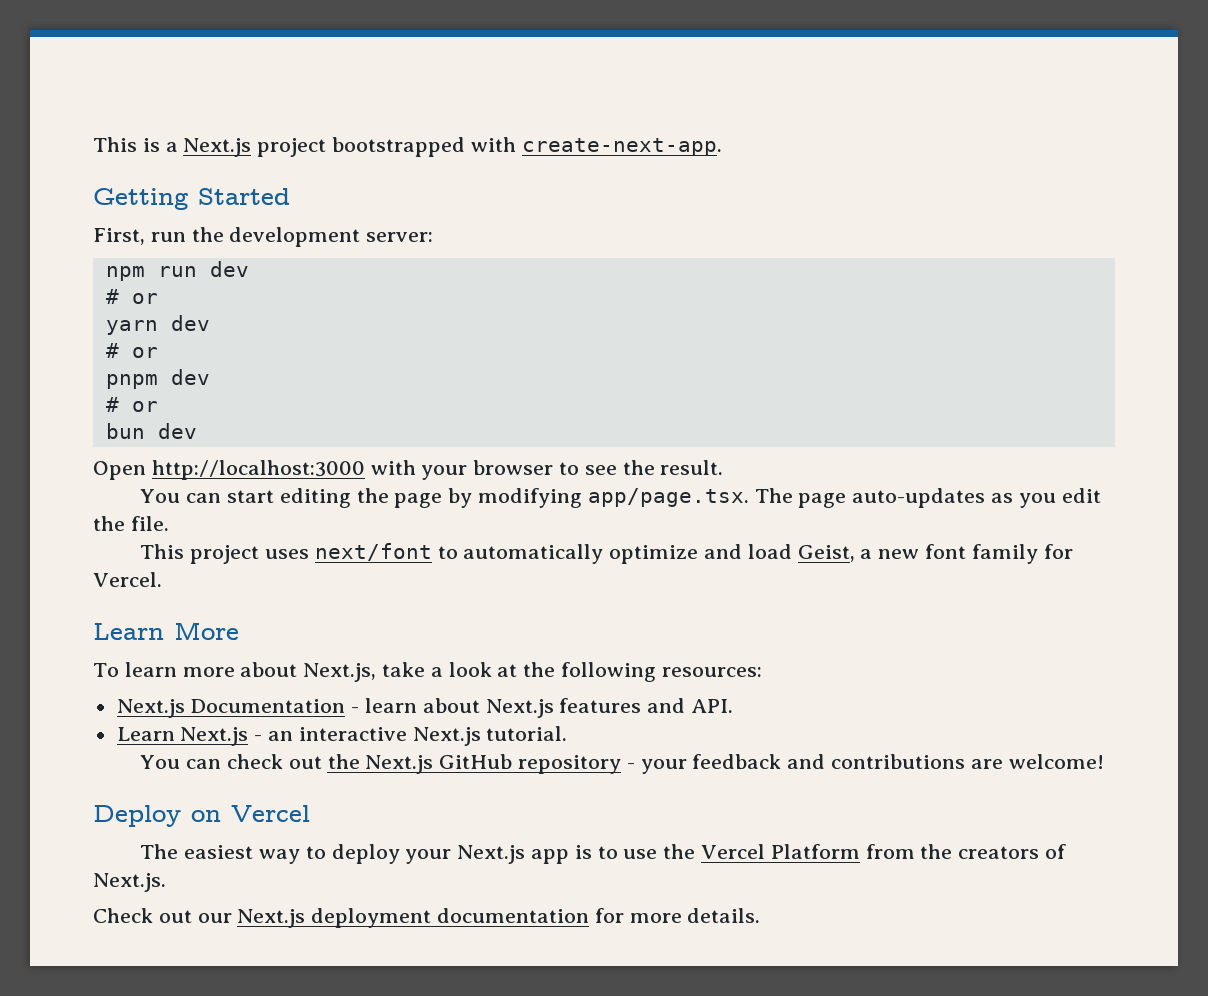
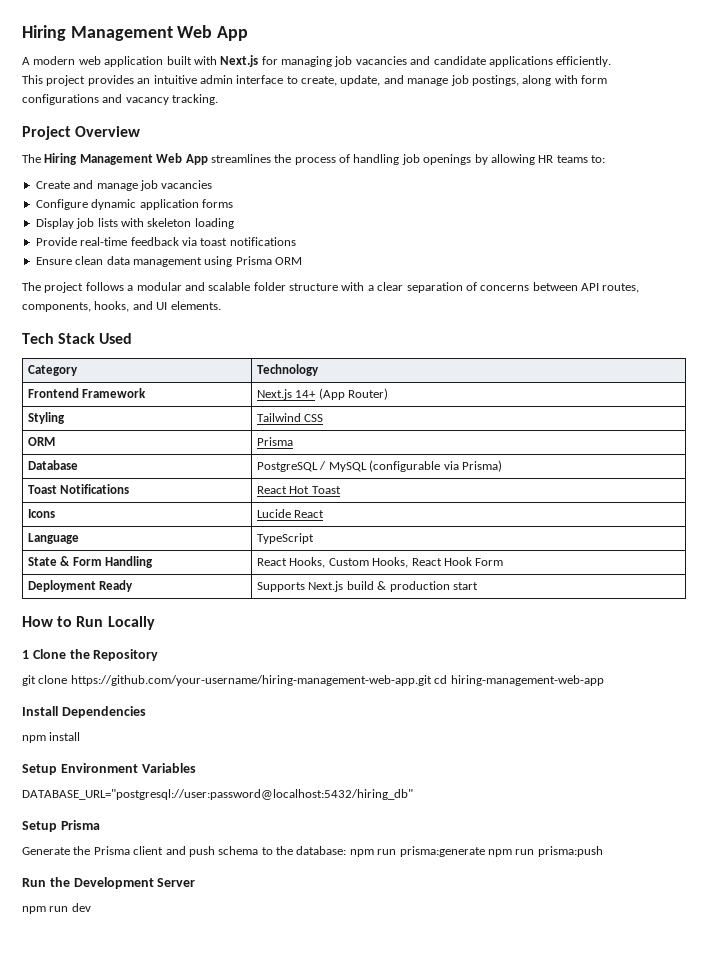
[93,137,722,157] [93,188,290,210] [93,227,434,247] [105,261,249,281] [105,289,158,304] [105,315,210,335] [105,343,158,358] [105,369,210,389] [105,397,158,412] [105,423,197,439] [93,460,724,480] [140,488,1101,508] [93,516,169,531] [140,543,1073,564] [93,572,162,587] [93,622,239,640] [93,662,762,682] [116,698,734,718] [116,726,568,746] [140,754,1104,774] [93,805,310,827] [140,844,1066,864] [93,873,166,892] [93,908,761,928] This is a Next.js project bootstrapped with create-next-app. // Getting Started // First, run the development server: // npm run dev // # or // yarn dev // # or // pnpm dev // # or // bun dev // Open http://localhost:3000 with your browser to see the result. // You can start editing the page by modifying app/page.tsx. The page auto-updates as you edit the file. // This project uses next/font to automatically optimize and load Geist, a new font family for Vercel. // Learn More // To learn more about Next.js, take a look at the following resources: // Next.js Documentation - learn about Next.js features and API. // Learn Next.js - an interactive Next.js tutorial. // You can check out the Next.js GitHub repository - your feedback and contributions are welcome! // Deploy on Vercel // The easiest way to deploy your Next.js app is to use the Vercel Platform from the creators of Next.js. // Check out our Next.js deployment documentation for more details. -> [22,25,249,41] [22,55,612,67] [22,75,607,86] [22,94,219,105] [22,126,141,140] [22,153,605,165] [35,180,213,191] [35,199,233,210] [35,218,234,229] [35,237,296,246] [35,256,302,267] [22,282,640,293] [22,301,221,312] [22,333,133,344] [28,365,79,376] [257,364,320,376] [28,388,147,398] [257,388,389,400] [28,412,66,424] [257,413,324,422] [28,437,56,446] [257,437,294,446] [28,460,79,470] [257,460,502,472] [28,484,130,494] [257,486,341,494] [28,509,56,518] [257,509,325,518] [28,533,80,544] [257,533,315,544] [28,556,154,568] [257,557,504,568] [28,580,134,592] [257,581,478,592] [22,616,155,630] [22,649,159,661] [22,675,604,686] [22,706,146,718] [22,732,81,743] [22,763,196,775] [22,789,413,800] [22,820,100,832] [22,846,603,857] [22,877,196,889] [22,903,91,914] Hiring Management Web App // A modern web application built with Next.js for managing job vacancies and candidate applications efficiently. // This project provides an intuitive admin interface to create, update, and manage job postings, along with form configurations and vacancy tracking. // Project Overview // The Hiring Management Web App streamlines the process of handling job openings by allowing HR teams to: // Create and manage job vacancies // Configure dynamic application forms // Display job lists with skeleton loading // Provide real-time feedback via toast notifications // Ensure clean data management using Prisma ORM // The project follows a modular and scalable folder structure with a clear separation of concerns between API routes, components, hooks, and UI elements. // Tech Stack Used // Category | Technology // Frontend Framework | Next.js 14+ (App Router) // Styling | Tailwind CSS // ORM | Prisma // Database | PostgreSQL / MySQL (configurable via Prisma) // Toast Notifications | React Hot Toast // Icons | Lucide React // Language | TypeScript // State & Form Handling | React Hooks, Custom Hooks, React Hook Form // Deployment Ready | Supports Next.js build & production start // How to Run Locally // 1 Clone the Repository // git clone https://github.com/your-username/hiring-management-web-app.git cd hiring-management-web-app // Install Dependencies // npm install // Setup Environment Variables // DATABASE_URL="postgresql://user:password@localhost:5432/hiring_db" // Setup Prisma // Generate the Prisma client and push schema to the database: npm run prisma:generate npm run prisma:push // Run the Development Server // npm run dev

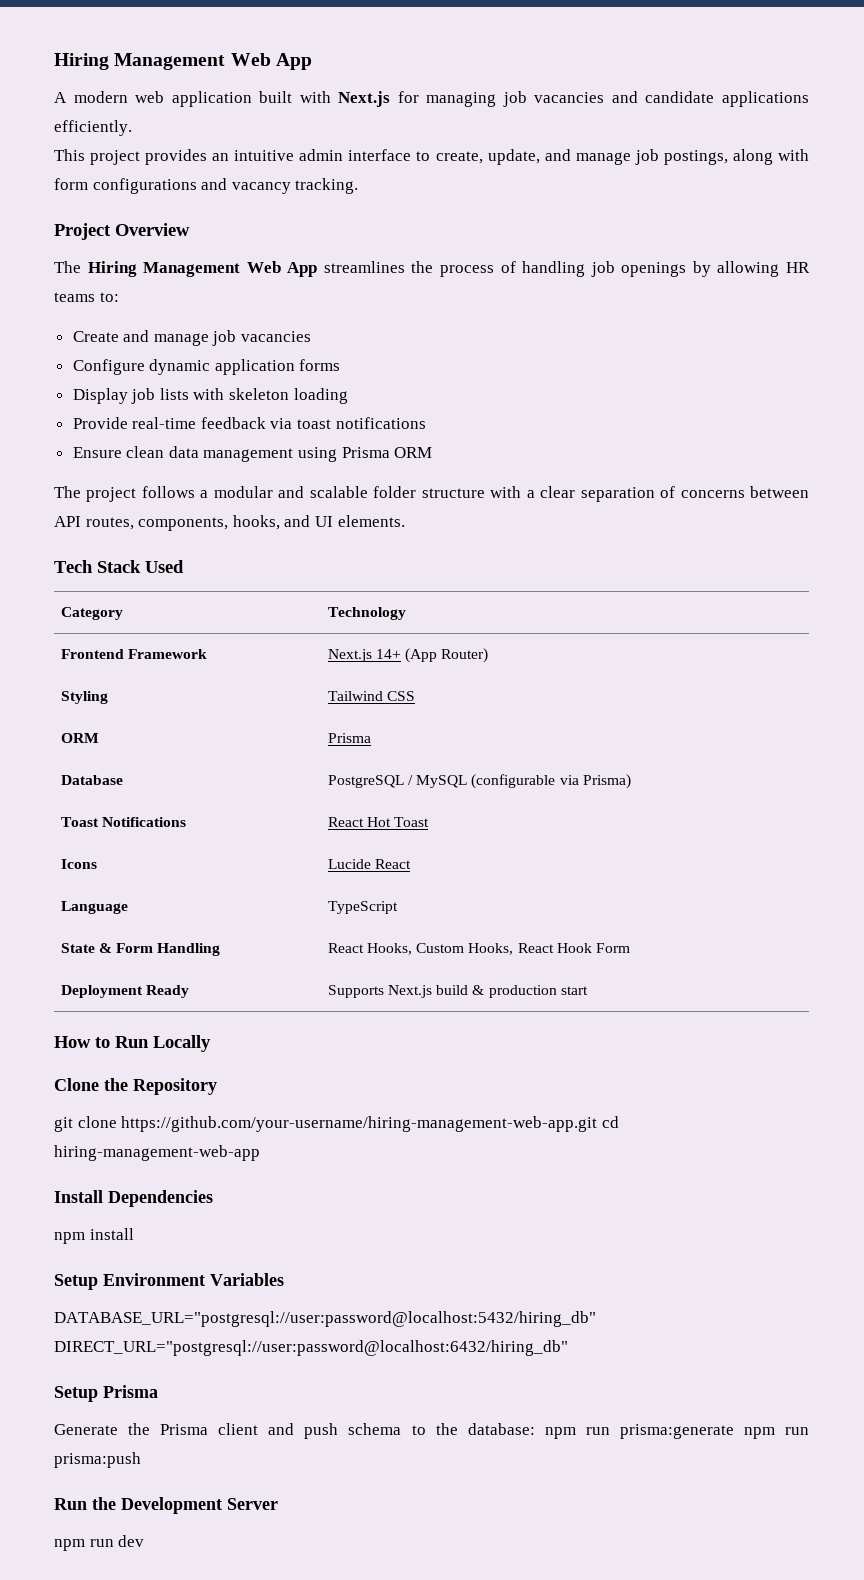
[22,650,29,659] 1 -> (211, 1043) none
(413, 794) none -> [54,1340,568,1356] DIRECT_URL="postgresql://user:password@localhost:6432/hiring_db"

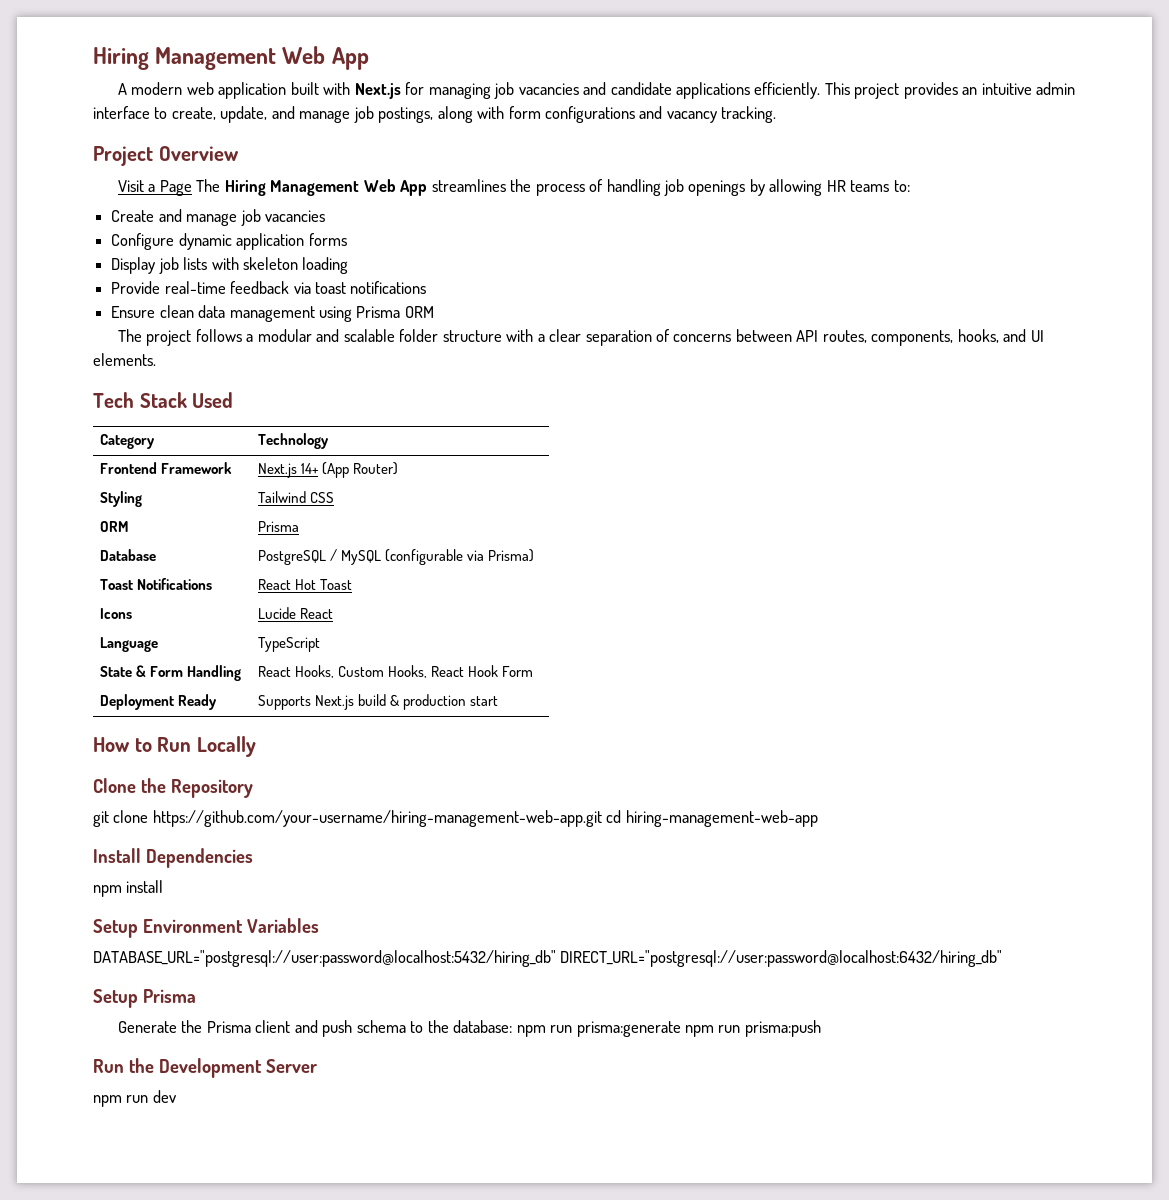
(132, 128) // -> (821, 90) none
(190, 229) none -> [118,180,192,196] Visit a Page

